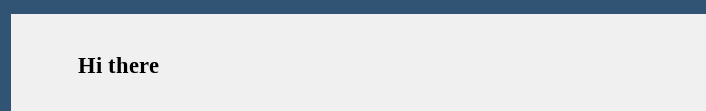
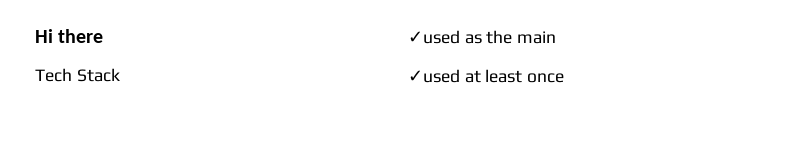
(160, 65) none -> [35,68,120,82] [408,30,557,44] [408,69,565,83] // Tech Stack // ✓used as the main // ✓used at least once

